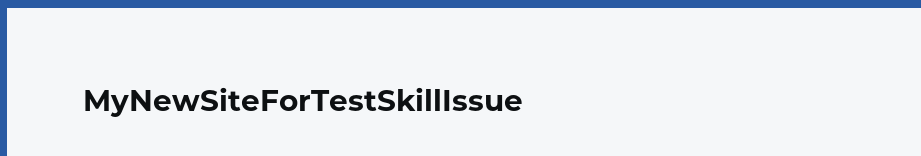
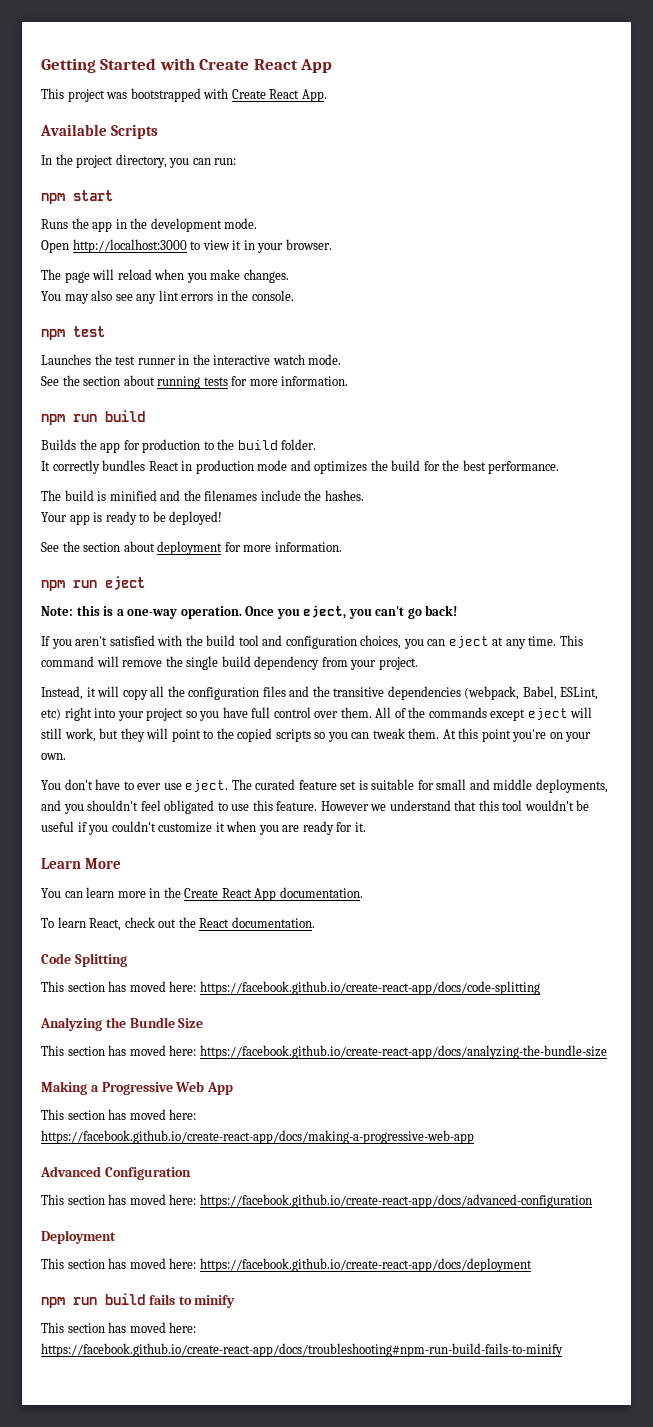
[83,87,523,117] MyNewSiteForTestSkillIssue -> [41,58,333,73] [41,88,327,102] [40,124,159,139] [41,154,237,168] [41,190,113,204] [41,218,258,232] [41,239,332,253] [41,269,289,283] [41,290,294,304] [41,326,105,340] [41,354,342,365] [41,375,349,389] [41,410,145,425] [41,439,317,453] [41,460,560,474] [41,490,364,501] [41,511,223,525] [41,541,342,555] [41,576,145,591] [41,605,458,619] [41,635,583,649] [41,656,418,670] [41,686,599,700] [41,707,593,721] [41,728,592,742] [41,753,66,760] [41,779,608,793] [41,800,590,814] [41,821,366,835] [41,858,122,869] [41,887,363,901] [41,917,315,931] [41,953,127,967] [41,981,540,995] [40,1017,204,1031] [41,1045,607,1059] [41,1081,234,1095] [41,1109,197,1120] [41,1130,474,1144] [40,1166,191,1180] [41,1194,592,1208] [41,1230,116,1244] [41,1258,532,1272] [41,1293,236,1308] [41,1322,197,1333] [41,1343,563,1357] Getting Started with Create React App // This project was bootstrapped with Create React App. // Available Scripts // In the project directory, you can run: // npm start // Runs the app in the development mode. // Open http://localhost:3000 to view it in your browser. // The page will reload when you make changes. // You may also see any lint errors in the console. // npm test // Launches the test runner in the interactive watch mode. // See the section about running tests for more information. // npm run build // Builds the app for production to the build folder. // It correctly bundles React in production mode and optimizes the build for the best performance. // The build is minified and the filenames include the hashes. // Your app is ready to be deployed! // See the section about deployment for more information. // npm run eject // Note: this is a one-way operation. Once you eject, you can't go back! // If you aren't satisfied with the build tool and configuration choices, you can eject at any time. This command will remove the single build dependency from your project. // Instead, it will copy all the configuration files and the transitive dependencies (webpack, Babel, ESLint, etc) right into your project so you have full control over them. All of the commands except eject will still work, but they will point to the copied scripts so you can tweak them. At this point you're on your own. // You don't have to ever use eject. The curated feature set is suitable for small and middle deployments, and you shouldn't feel obligated to use this feature. However we understand that this tool wouldn't be useful if you couldn't customize it when you are ready for it. // Learn More // You can learn more in the Create React App documentation. // To learn React, check out the React documentation. // Code Splitting // This section has moved here: https://facebook.github.io/create-react-app/docs/code-splitting // Analyzing the Bundle Size // This section has moved here: https://facebook.github.io/create-react-app/docs/analyzing-the-bundle-size // Making a Progressive Web App // This section has moved here: https://facebook.github.io/create-react-app/docs/making-a-progressive-web-app // Advanced Configuration // This section has moved here: https://facebook.github.io/create-react-app/docs/advanced-configuration // Deployment // This section has moved here: https://facebook.github.io/create-react-app/docs/deployment // npm run build fails to minify // This section has moved here: https://facebook.github.io/create-react-app/docs/troubleshooting#npm-run-build-fails-to-minify

